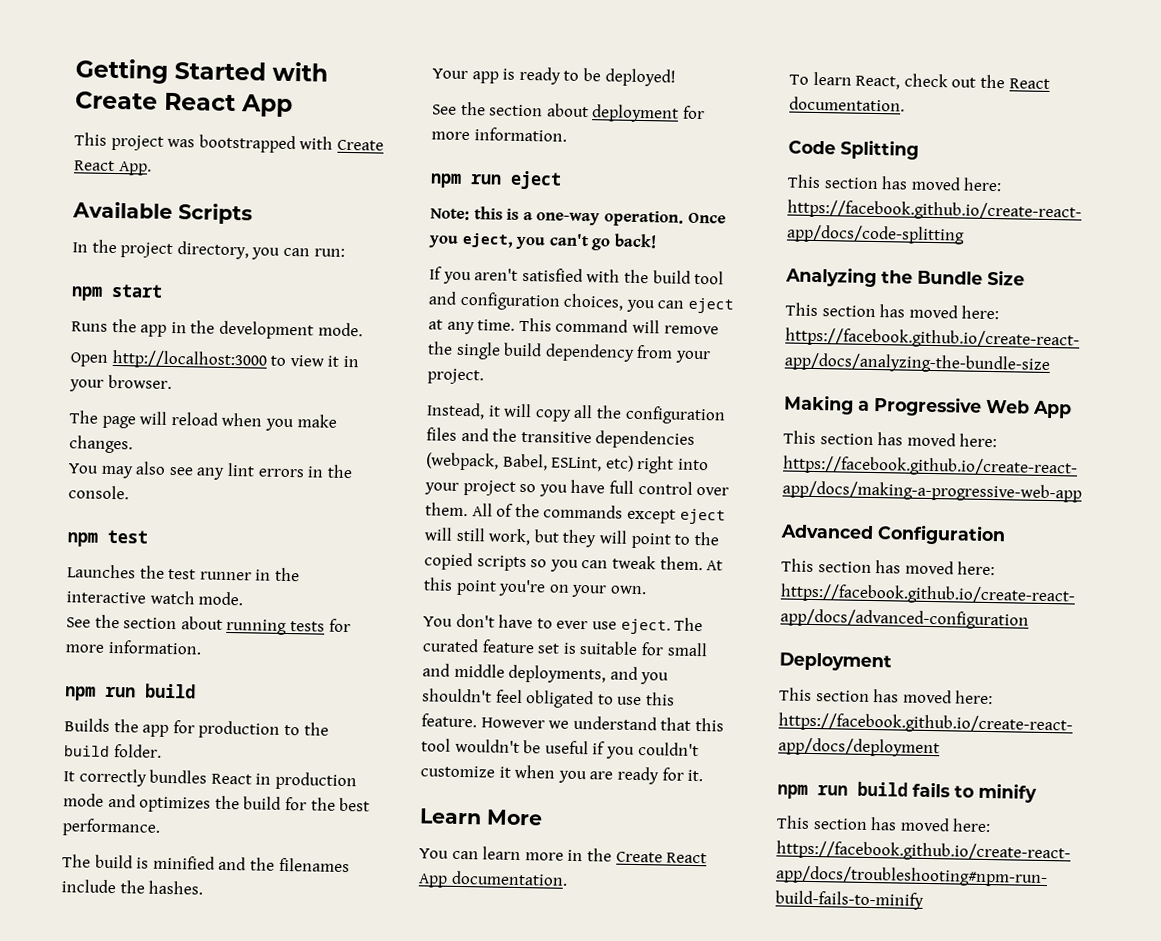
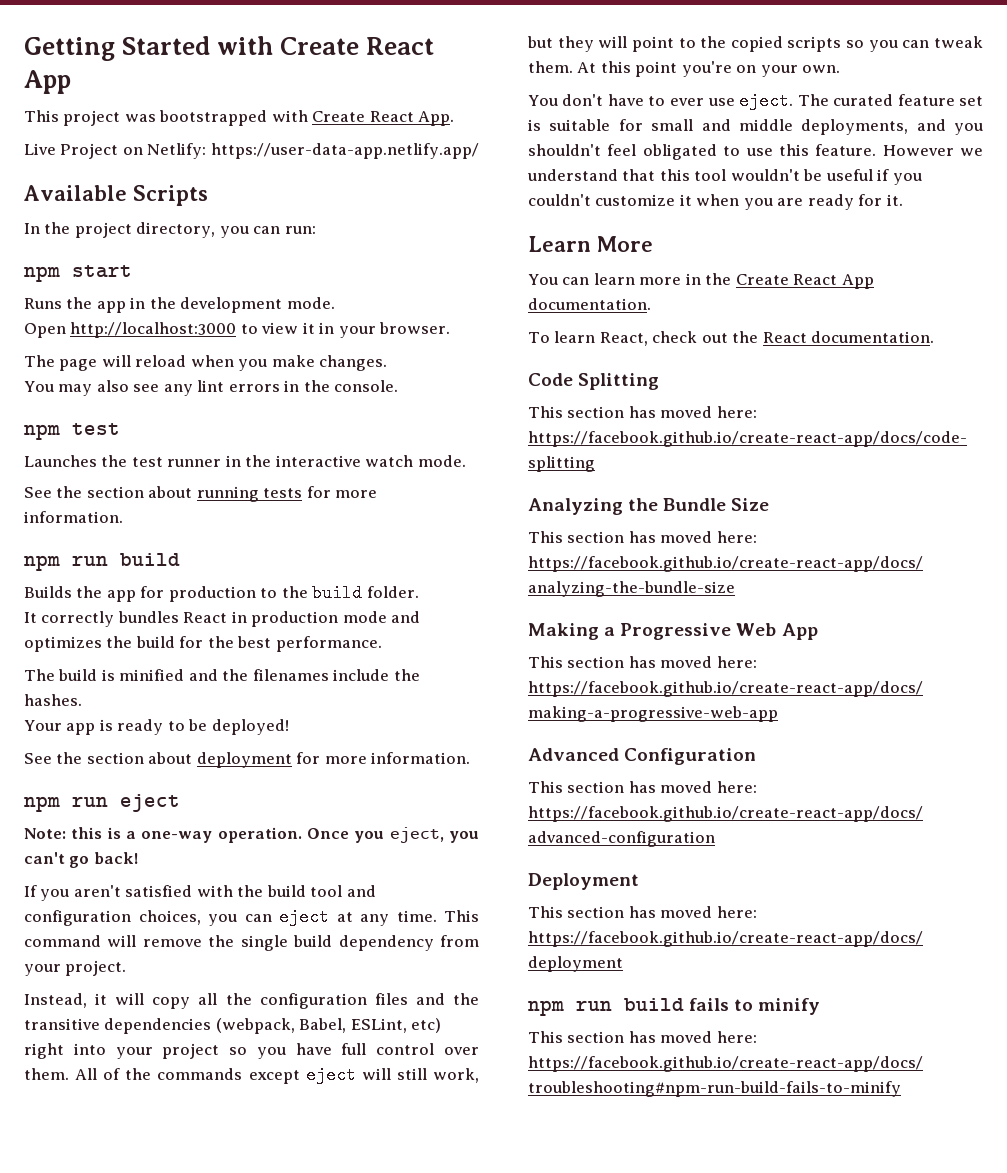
(152, 168) none -> [24,143,479,159] // Live Project on Netlify: https://user-data-app.netlify.app/

